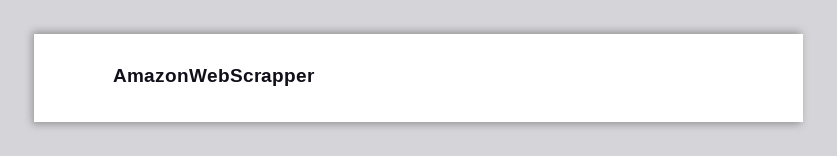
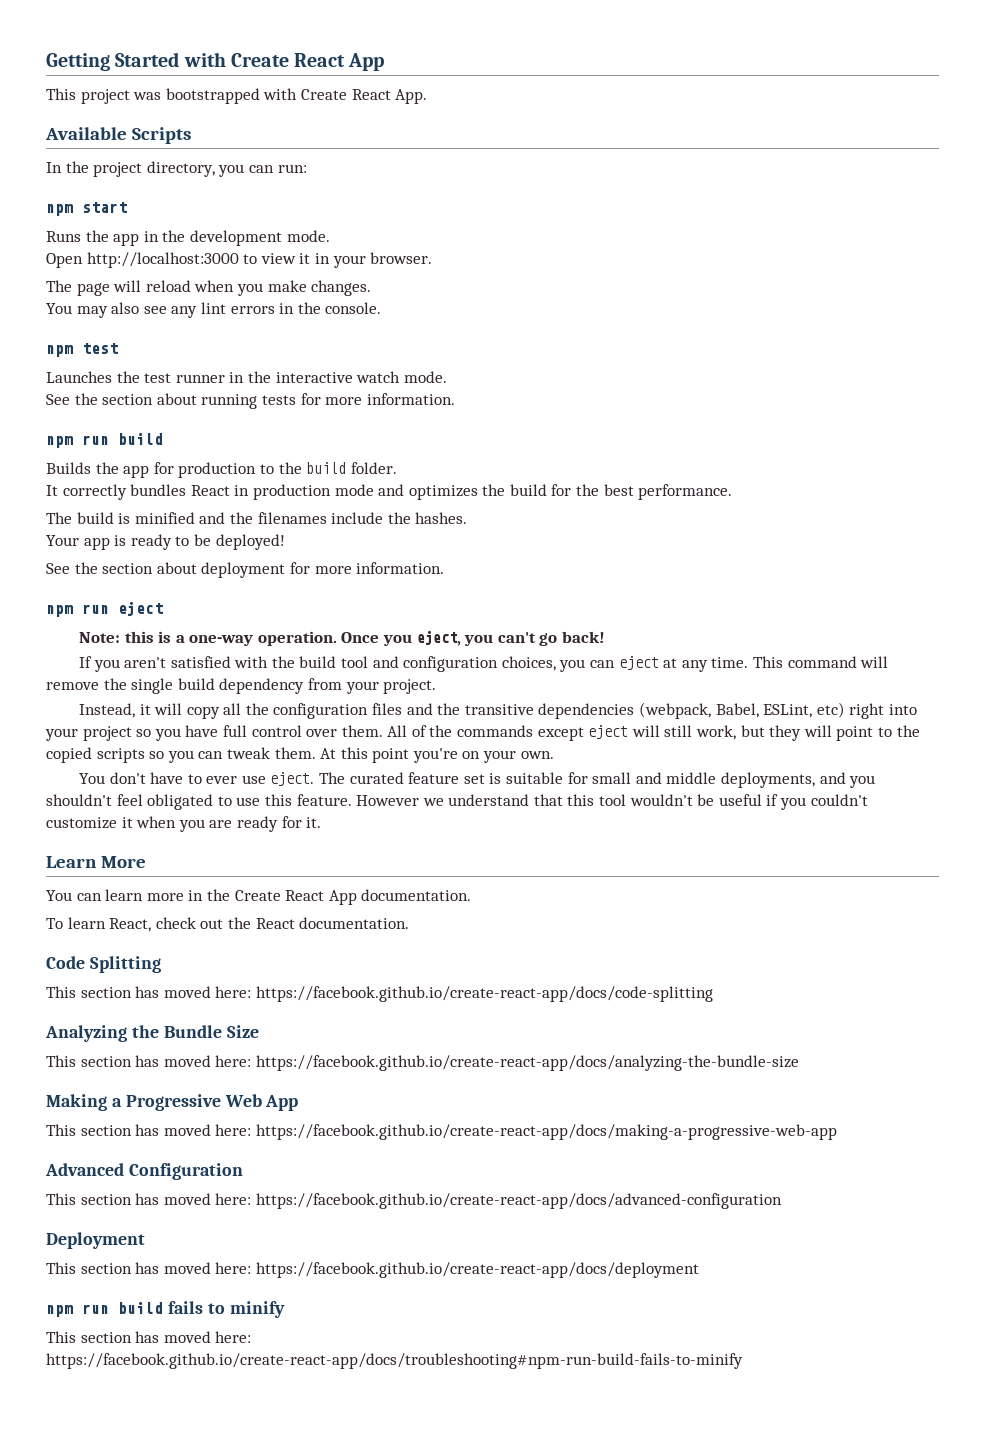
[113,69,315,86] AmazonWebScrapper -> [46,52,385,71] [46,88,428,104] [45,127,191,144] [46,161,307,177] [46,202,127,216] [46,230,330,246] [46,252,433,268] [46,280,372,296] [46,302,382,318] [46,343,118,357] [46,371,447,383] [46,393,455,409] [46,433,163,448] [46,462,397,478] [46,484,733,500] [46,512,468,524] [46,534,285,550] [46,562,445,578] [46,601,163,617] [78,630,606,646] [78,656,889,672] [46,678,437,694] [78,702,917,719] [45,725,920,741] [46,747,554,763] [78,772,876,788] [46,794,868,810] [46,816,322,832] [46,856,146,868] [46,889,472,905] [46,917,410,932] [46,956,161,973] [46,986,713,1002] [45,1025,259,1042] [46,1055,799,1071] [46,1094,299,1111] [46,1124,837,1140] [45,1163,243,1180] [46,1193,782,1209] [46,1232,145,1249] [46,1262,699,1278] [46,1301,285,1318] [46,1331,252,1343] [46,1353,743,1369] Getting Started with Create React App // This project was bootstrapped with Create React App. // Available Scripts // In the project directory, you can run: // npm start // Runs the app in the development mode. // Open http://localhost:3000 to view it in your browser. // The page will reload when you make changes. // You may also see any lint errors in the console. // npm test // Launches the test runner in the interactive watch mode. // See the section about running tests for more information. // npm run build // Builds the app for production to the build folder. // It correctly bundles React in production mode and optimizes the build for the best performance. // The build is minified and the filenames include the hashes. // Your app is ready to be deployed! // See the section about deployment for more information. // npm run eject // Note: this is a one-way operation. Once you eject, you can't go back! // If you aren't satisfied with the build tool and configuration choices, you can eject at any time. This command will remove the single build dependency from your project. // Instead, it will copy all the configuration files and the transitive dependencies (webpack, Babel, ESLint, etc) right into your project so you have full control over them. All of the commands except eject will still work, but they will point to the copied scripts so you can tweak them. At this point you're on your own. // You don't have to ever use eject. The curated feature set is suitable for small and middle deployments, and you shouldn't feel obligated to use this feature. However we understand that this tool wouldn't be useful if you couldn't customize it when you are ready for it. // Learn More // You can learn more in the Create React App documentation. // To learn React, check out the React documentation. // Code Splitting // This section has moved here: https://facebook.github.io/create-react-app/docs/code-splitting // Analyzing the Bundle Size // This section has moved here: https://facebook.github.io/create-react-app/docs/analyzing-the-bundle-size // Making a Progressive Web App // This section has moved here: https://facebook.github.io/create-react-app/docs/making-a-progressive-web-app // Advanced Configuration // This section has moved here: https://facebook.github.io/create-react-app/docs/advanced-configuration // Deployment // This section has moved here: https://facebook.github.io/create-react-app/docs/deployment // npm run build fails to minify // This section has moved here: https://facebook.github.io/create-react-app/docs/troubleshooting#npm-run-build-fails-to-minify

